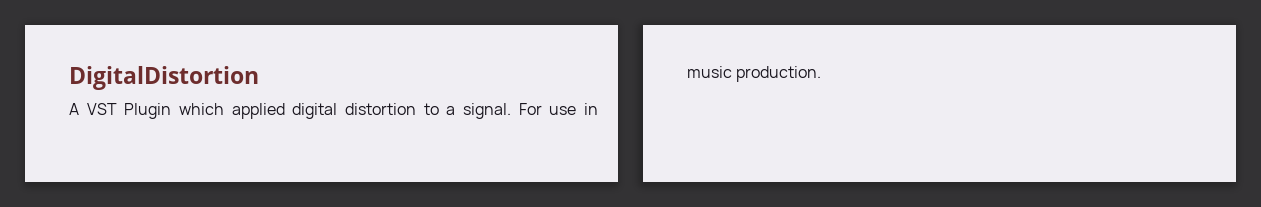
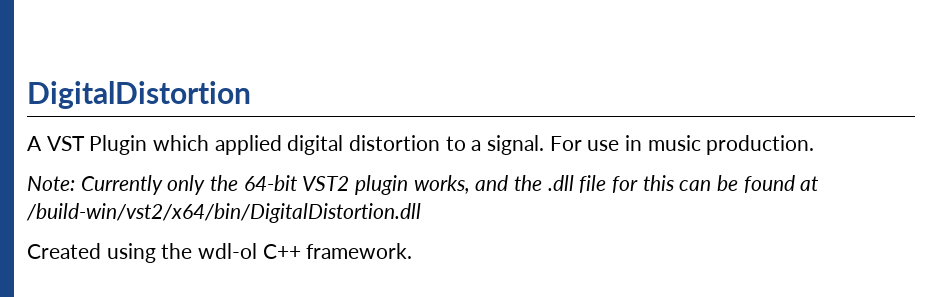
(822, 74) none -> [27,175,820,195] [26,203,421,223] [27,243,413,263] // Note: Currently only the 64-bit VST2 plugin works, and the .dll file for this can be found at /build-win/vst2/x64/bin/DigitalDistortion.dll // Created using the wdl-ol C++ framework.

